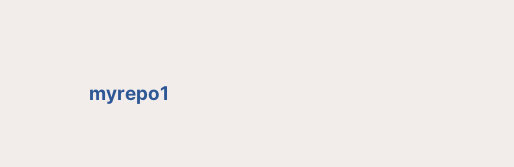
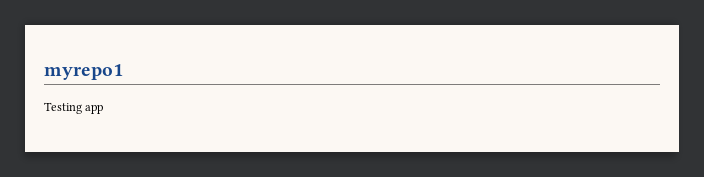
(169, 95) none -> [44,102,104,114] // Testing app

